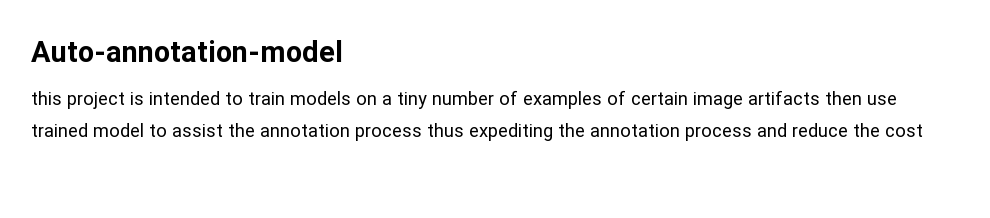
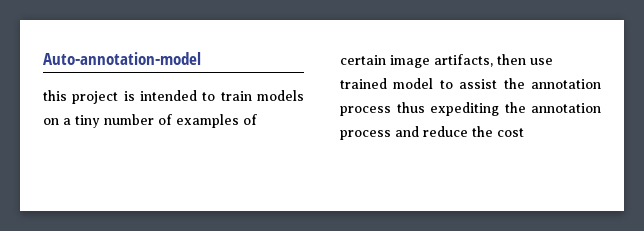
[748,90,820,105] artifacts -> [434,54,493,67] artifacts,

